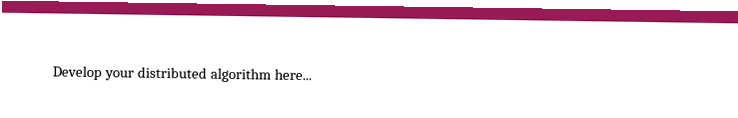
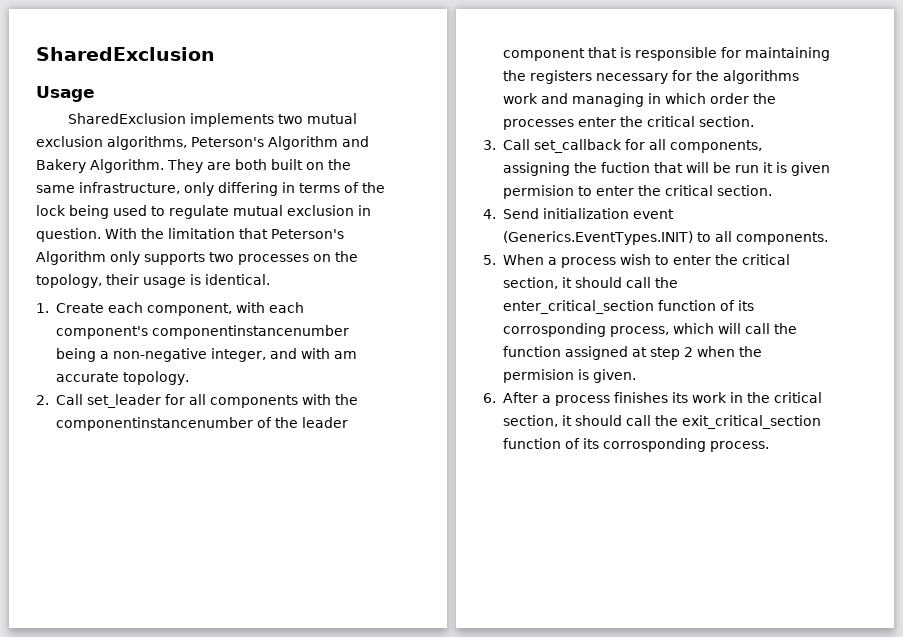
[52,65,312,83] Develop your distributed algorithm here... -> [36,47,215,61] [36,86,95,102] [68,113,358,127] [36,136,369,150] [36,159,351,173] [36,182,385,196] [36,205,371,219] [36,228,344,242] [36,251,358,265] [36,274,270,288] [36,302,305,316] [56,325,350,339] [56,348,358,362] [56,371,190,385] [36,394,359,408] [56,417,349,431] [503,47,831,61] [503,70,800,84] [503,93,777,107] [503,116,755,130] [483,139,763,153] [503,162,831,176] [503,185,773,199] [483,208,675,219] [503,231,829,245] [483,254,791,268] [503,277,679,289] [503,300,755,314] [503,323,798,337] [503,346,763,360] [503,369,637,383] [483,392,823,406] [503,415,822,429] [503,438,770,452] SharedExclusion // Usage // SharedExclusion implements two mutual exclusion algorithms, Peterson's Algorithm and Bakery Algorithm. They are both built on the same infrastructure, only differing in terms of the lock being used to regulate mutual exclusion in question. With the limitation that Peterson's Algorithm only supports two processes on the topology, their usage is identical. // 1. Create each component, with each component's componentinstancenumber being a non-negative integer, and with am accurate topology. // 2. Call set_leader for all components with the componentinstancenumber of the leader component that is responsible for maintaining the registers necessary for the algorithms work and managing in which order the processes enter the critical section. // 3. Call set_callback for all components, assigning the fuction that will be run it is given permision to enter the critical section. // 4. Send initialization event (Generics.EventTypes.INIT) to all components. // 5. When a process wish to enter the critical section, it should call the enter_critical_section function of its corrosponding process, which will call the function assigned at step 2 when the permision is given. // 6. After a process finishes its work in the critical section, it should call the exit_critical_section function of its corrosponding process.

